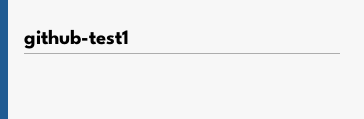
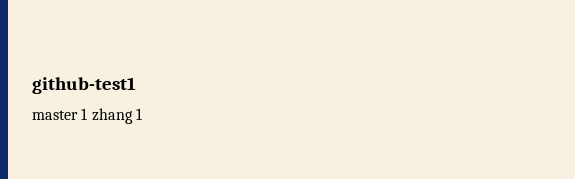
(129, 39) none -> [32,108,142,124] // master 1 zhang 1

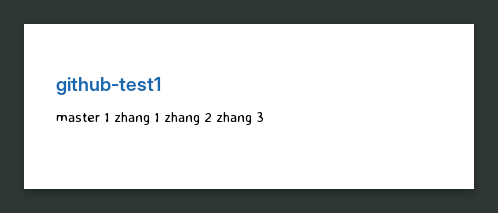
(142, 114) none -> [164,112,264,125] zhang 2 zhang 3

